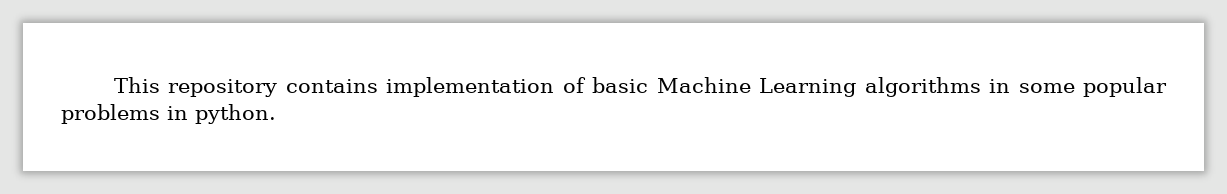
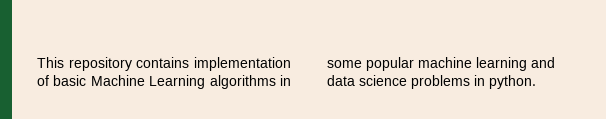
(1167, 87) none -> [418,57,555,71] [327,75,407,86] machine learning and data science

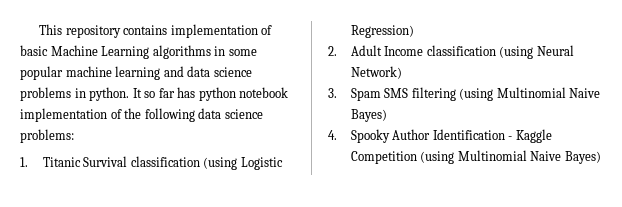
(536, 82) none -> [132,87,289,101] [20,108,263,122] [20,129,74,143] [20,156,283,170] [350,25,414,38] [328,45,574,59] [350,66,402,79] [328,87,601,101] [350,109,387,122] [328,129,552,143] [350,150,601,164] It so far has python notebook implementation of the following data science problems: // 1. Titanic Survival classification (using Logistic Regression) // 2. Adult Income classification (using Neural Network) // 3. Spam SMS filtering (using Multinomial Naive Bayes) // 4. Spooky Author Identification - Kaggle Competition (using Multinomial Naive Bayes)

